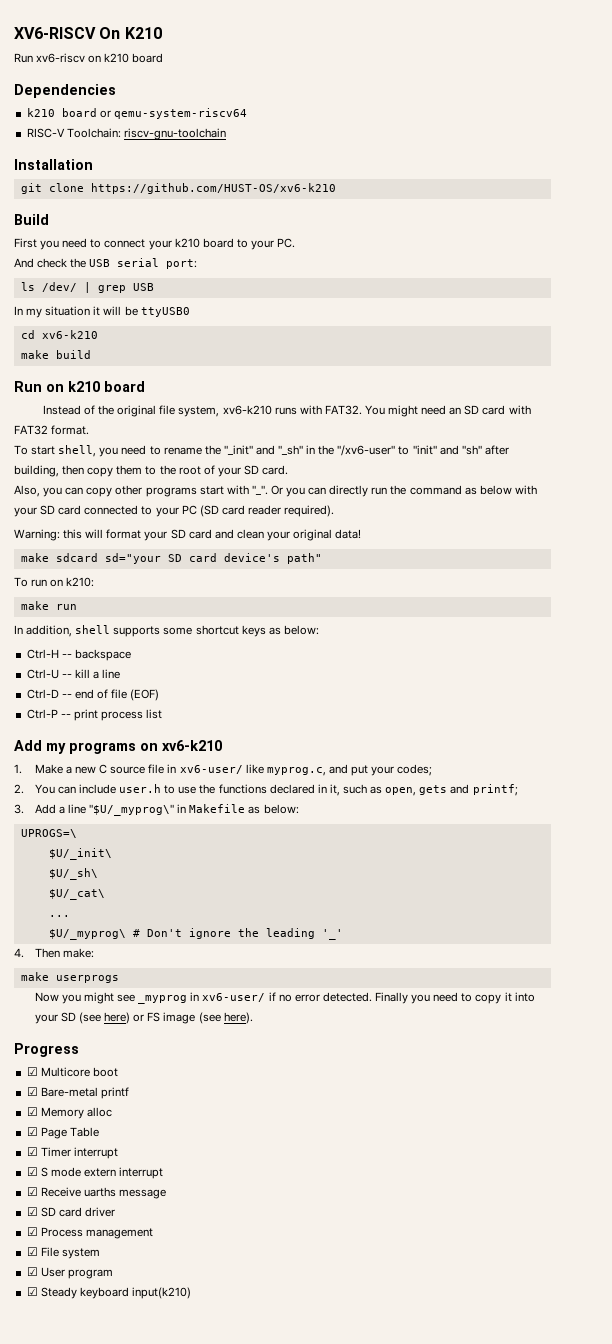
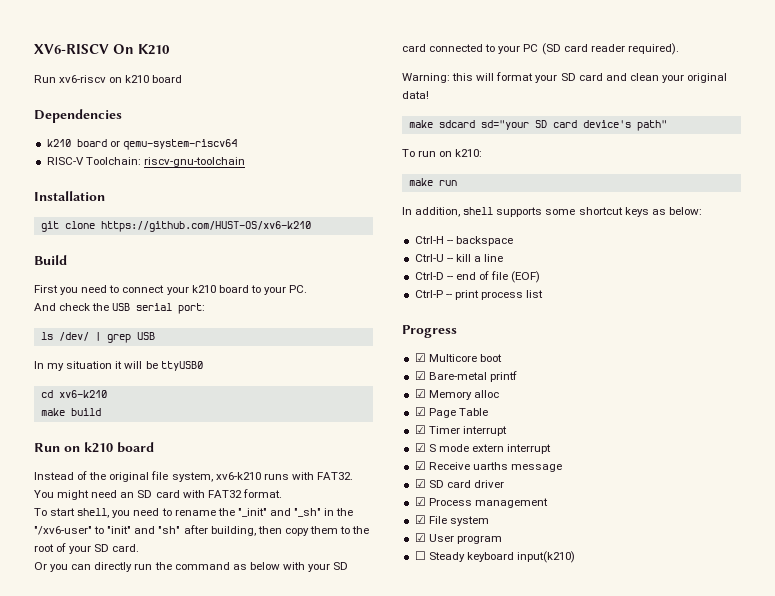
[14,485,268,497] Also, you can copy other programs start with "_". -> (140, 548) none
[14,740,222,754] [14,764,433,776] [14,784,518,796] [14,804,299,816] [20,829,77,838] [48,848,112,860] [48,868,98,880] [48,889,105,900] [48,915,70,917] [48,928,343,940] [14,948,94,958] [20,972,119,983] [34,992,535,1004] [34,1012,253,1024] // Add my programs on xv6-k210 // 1. Make a new C source file in xv6-user/ like myprog.c, and put your codes; // 2. You can include user.h to use the functions declared in it, such as open, gets and printf; // 3. Add a line "$U/_myprog\" in Makefile as below: // UPROGS=\ // $U/_init\ // $U/_sh\ // $U/_cat\ // ... // $U/_myprog\ # Don't ignore the leading '_' // 4. Then make: // make userprogs // Now you might see _myprog in xv6-user/ if no error detected. Finally you need to copy it into your SD (see here) or FS image (see here). -> (544, 294) none
[26,1287,38,1296] ☑ -> [414,551,426,560] ☐

